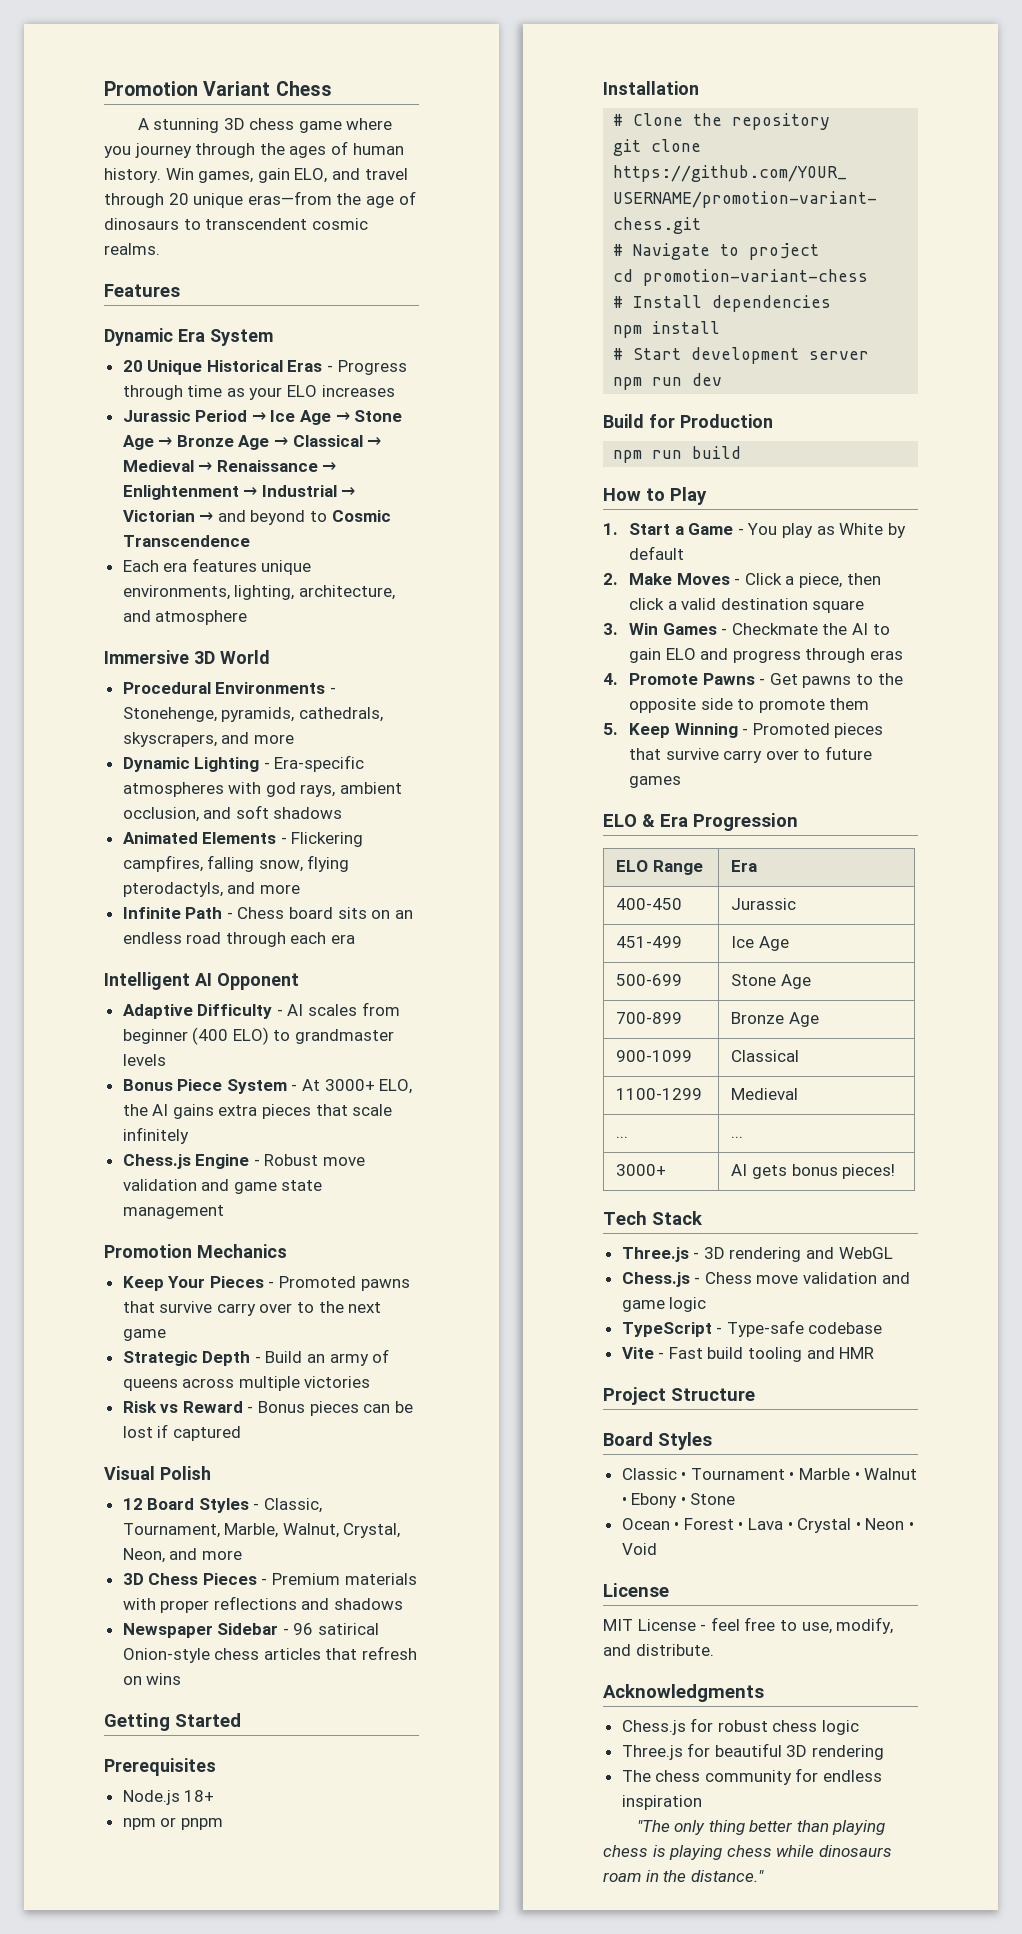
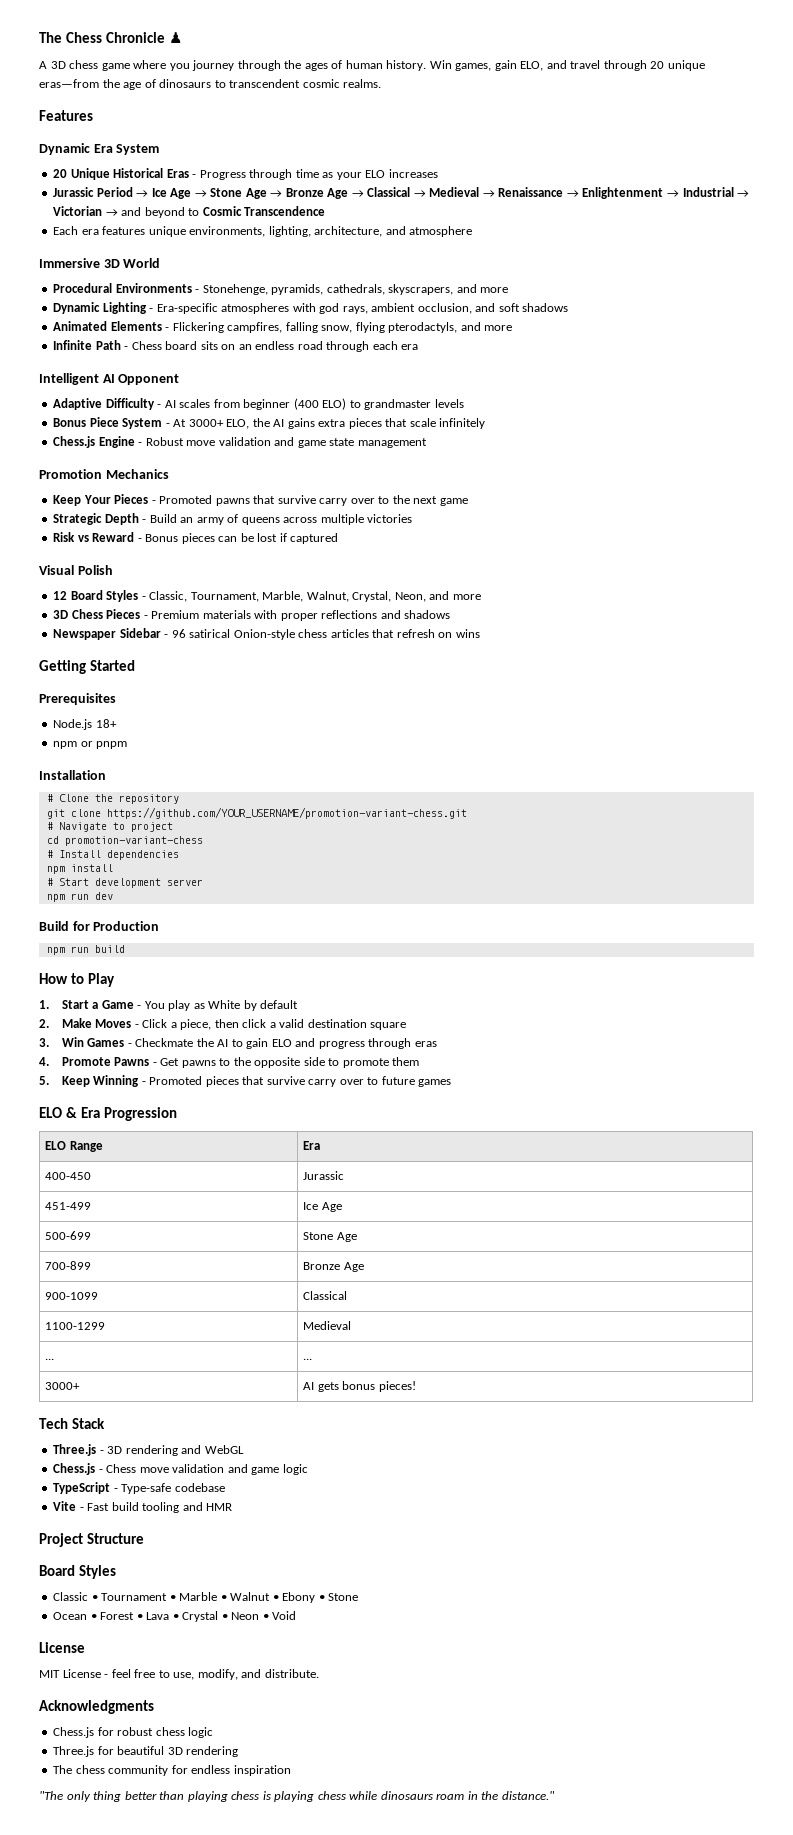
[104,81,332,96] Promotion Variant Chess -> [39,32,183,43] The Chess Chronicle ♟
[153,118,220,133] stunning -> (47, 65) none

